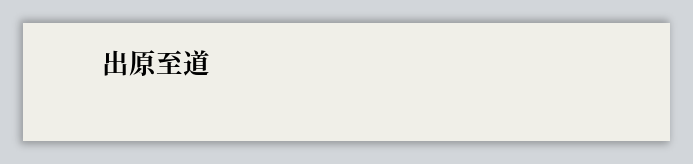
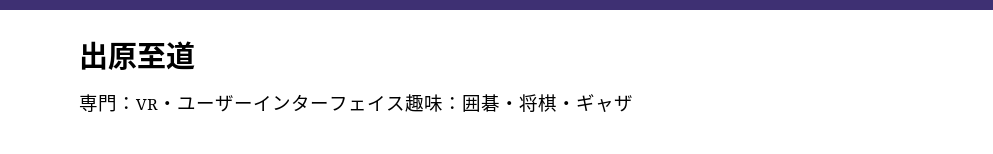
(210, 63) none -> [79,94,633,112] // 専門：VR・ユーザーインターフェイス趣味：囲碁・将棋・ギャザ

